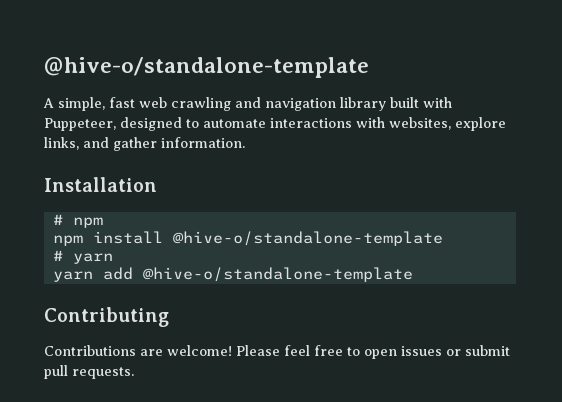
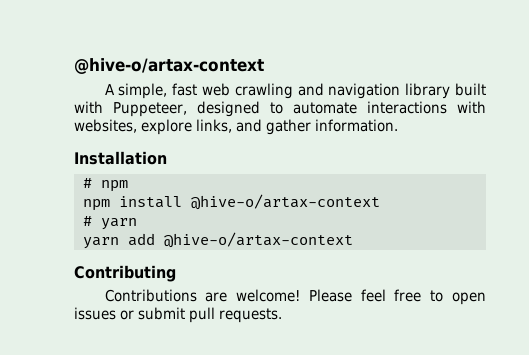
[44,57,369,78] @hive-o/standalone-template -> [74,58,264,74] @hive-o/artax-context
[172,231,443,246] @hive-o/standalone-template -> [190,194,380,210] @hive-o/artax-context
[142,267,413,282] @hive-o/standalone-template -> [163,232,353,248] @hive-o/artax-context

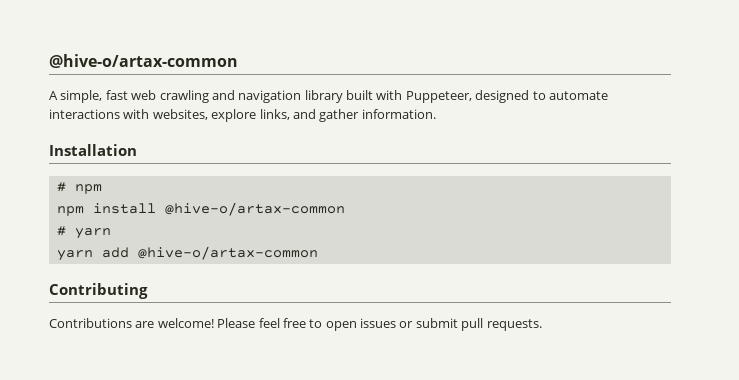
[74,58,264,74] @hive-o/artax-context -> [49,54,238,68] @hive-o/artax-common
[190,194,380,210] @hive-o/artax-context -> [164,202,345,216] @hive-o/artax-common
[163,232,353,248] @hive-o/artax-context -> [137,246,318,260] @hive-o/artax-common

